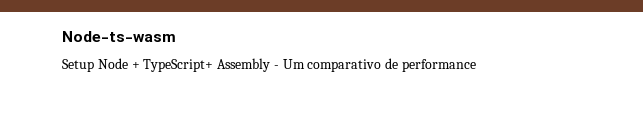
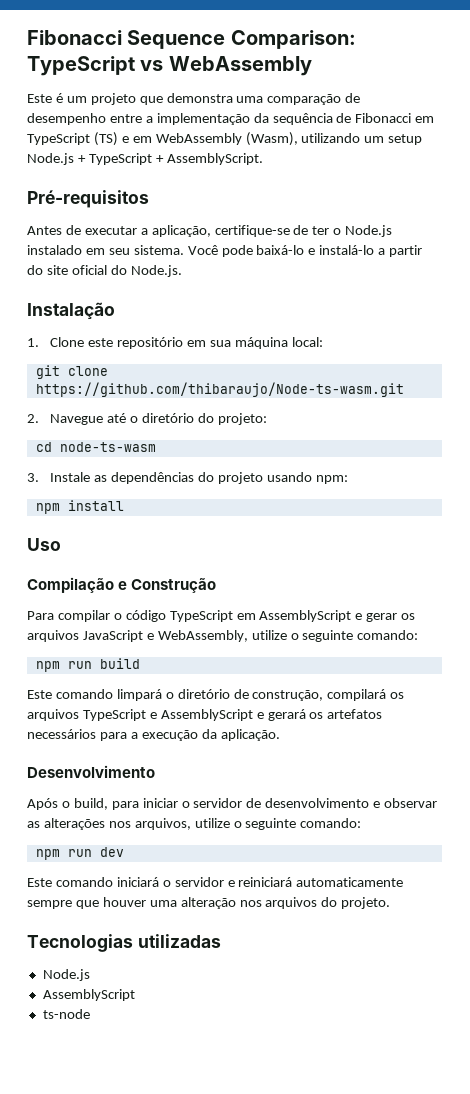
[62,31,176,42] [62,58,477,72] Node-ts-wasm // Setup Node + TypeScript+ Assembly - Um comparativo de performance -> [27,30,356,49] [27,56,312,76] [27,93,361,105] [27,113,435,125] [27,132,423,146] [27,153,263,165] [27,190,149,208] [27,225,393,237] [27,245,423,257] [27,265,182,277] [27,302,115,320] [27,337,323,349] [35,365,108,379] [35,382,404,397] [27,413,267,425] [35,442,156,452] [27,472,348,484] [35,500,124,514] [27,538,61,551] [27,577,217,593] [27,610,416,622] [27,630,419,642] [35,658,140,672] [27,689,405,701] [27,709,383,721] [27,729,280,741] [27,765,155,778] [27,798,438,810] [27,818,362,830] [35,847,124,860] [27,877,404,887] [27,897,391,909] [27,934,221,952] [42,969,90,981] [42,989,135,1001] [42,1009,90,1019] Fibonacci Sequence Comparison: TypeScript vs WebAssembly // Este é um projeto que demonstra uma comparação de desempenho entre a implementação da sequência de Fibonacci em TypeScript (TS) e em WebAssembly (Wasm), utilizando um setup Node.js + TypeScript + AssemblyScript. // Pré-requisitos // Antes de executar a aplicação, certifique-se de ter o Node.js instalado em seu sistema. Você pode baixá-lo e instalá-lo a partir do site oficial do Node.js. // Instalação // 1. Clone este repositório em sua máquina local: // git clone https://github.com/thibaraujo/Node-ts-wasm.git // 2. Navegue até o diretório do projeto: // cd node-ts-wasm // 3. Instale as dependências do projeto usando npm: // npm install // Uso // Compilação e Construção // Para compilar o código TypeScript em AssemblyScript e gerar os arquivos JavaScript e WebAssembly, utilize o seguinte comando: // npm run build // Este comando limpará o diretório de construção, compilará os arquivos TypeScript e AssemblyScript e gerará os artefatos necessários para a execução da aplicação. // Desenvolvimento // Após o build, para iniciar o servidor de desenvolvimento e observar as alterações nos arquivos, utilize o seguinte comando: // npm run dev // Este comando iniciará o servidor e reiniciará automaticamente sempre que houver uma alteração nos arquivos do projeto. // Tecnologias utilizadas // Node.js // AssemblyScript // ts-node

